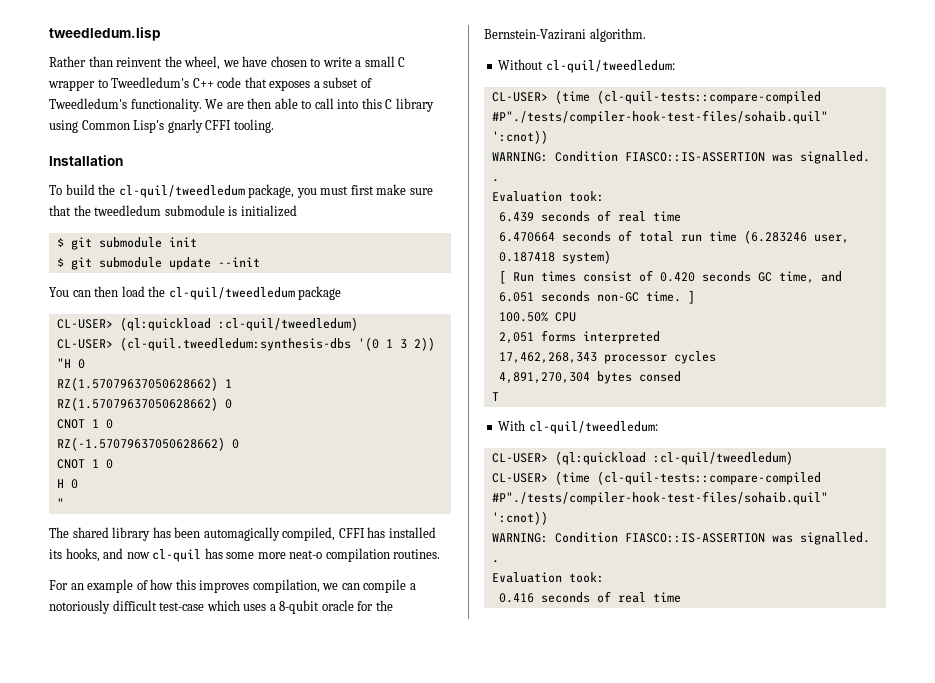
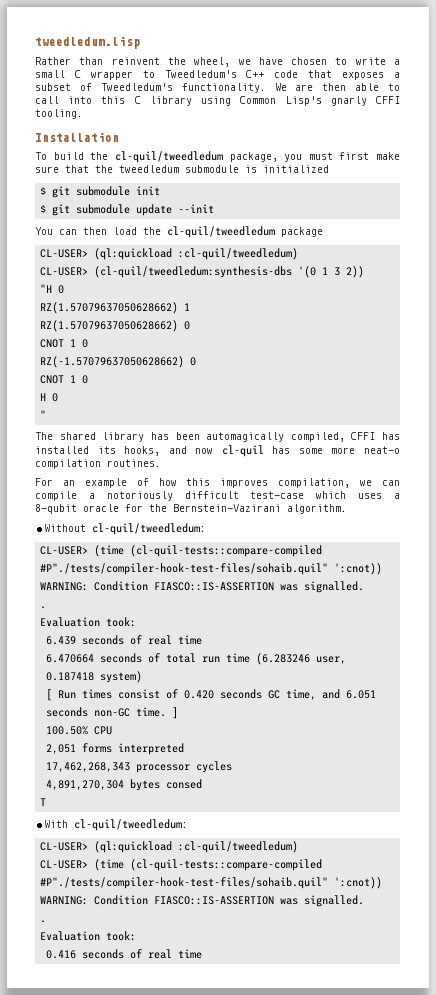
[119,337,351,351] (cl-quil.tweedledum:synthesis-dbs -> [94,266,293,278] (cl-quil/tweedledum:synthesis-dbs

